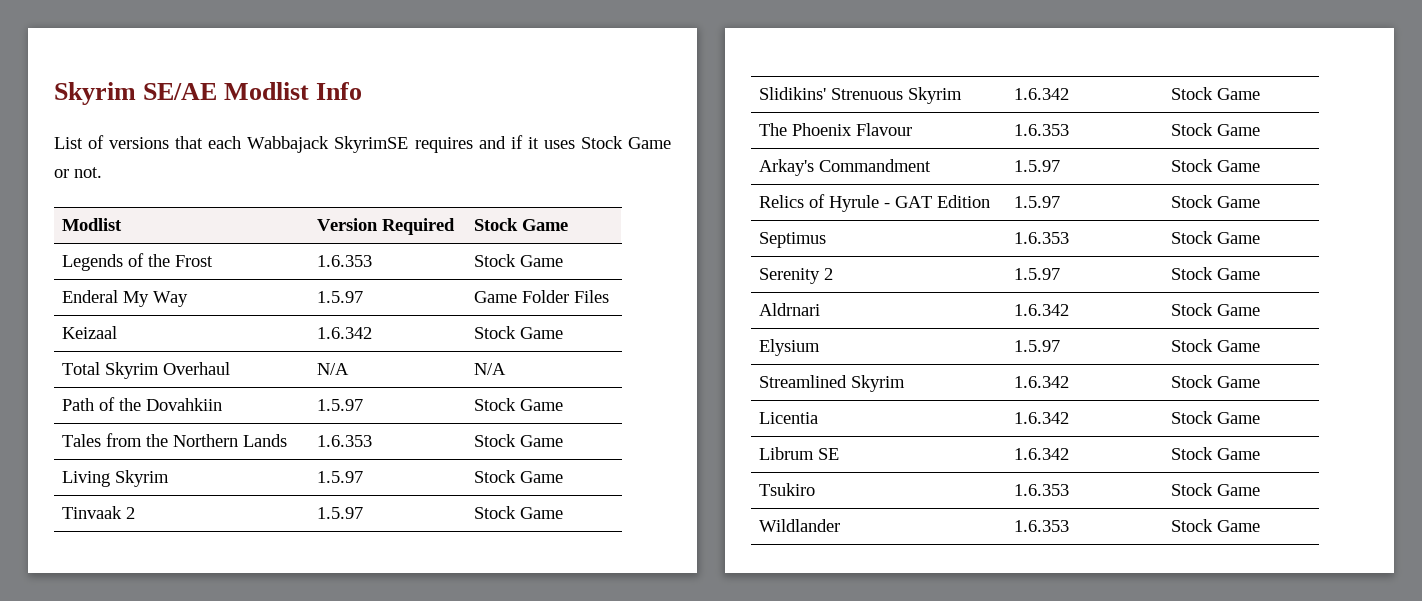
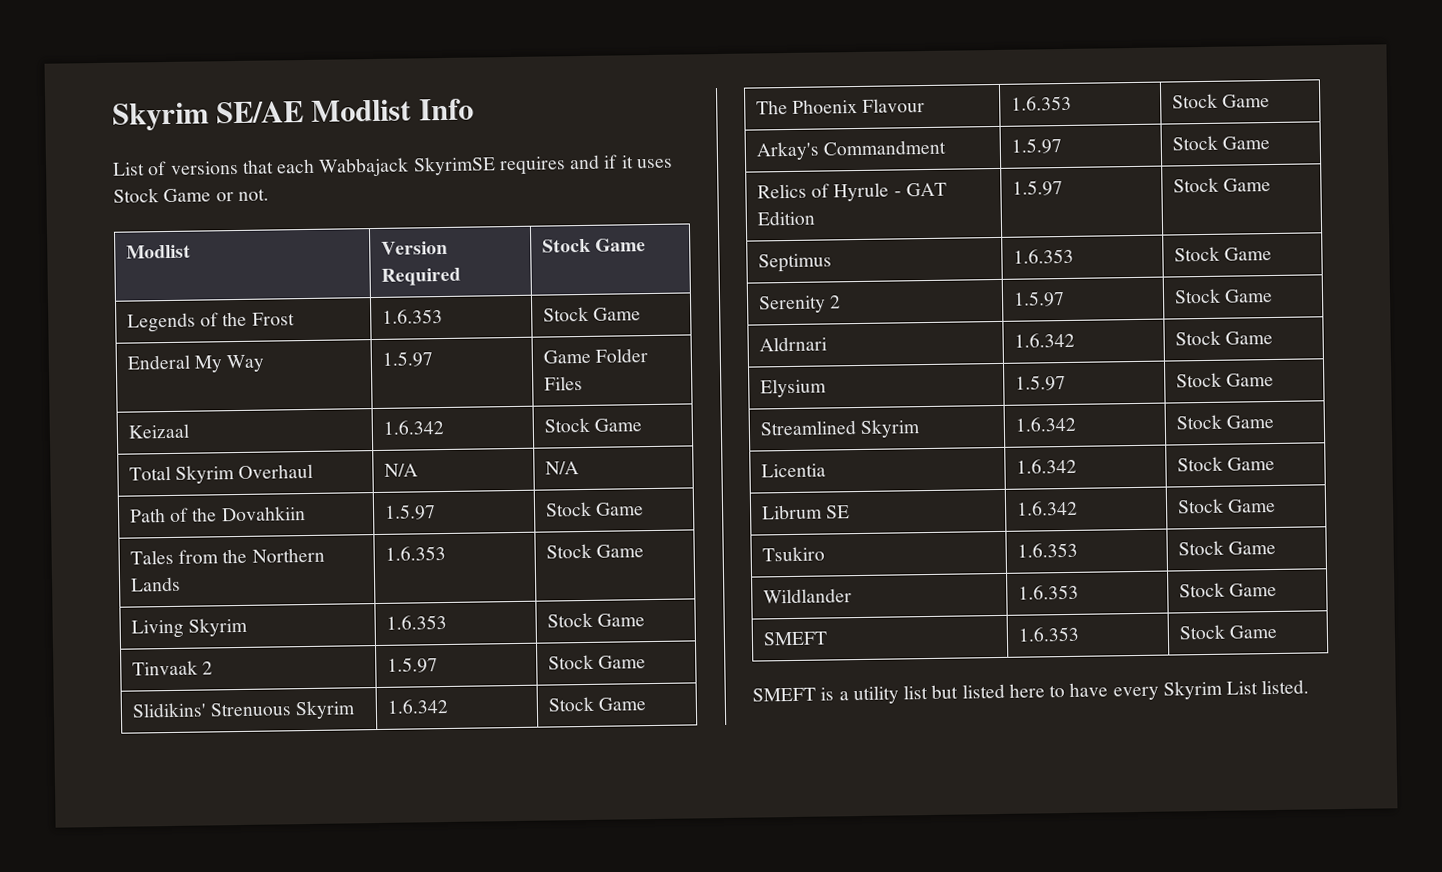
[317,471,364,483] 1.5.97 -> [385,614,447,630] 1.6.353
(1261, 526) none -> [762,631,828,646] [1017,626,1080,642] [1178,624,1278,640] [752,679,1310,705] // SMEFT | 1.6.353 | Stock Game // SMEFT is a utility list but listed here to have every Skyrim List listed.

